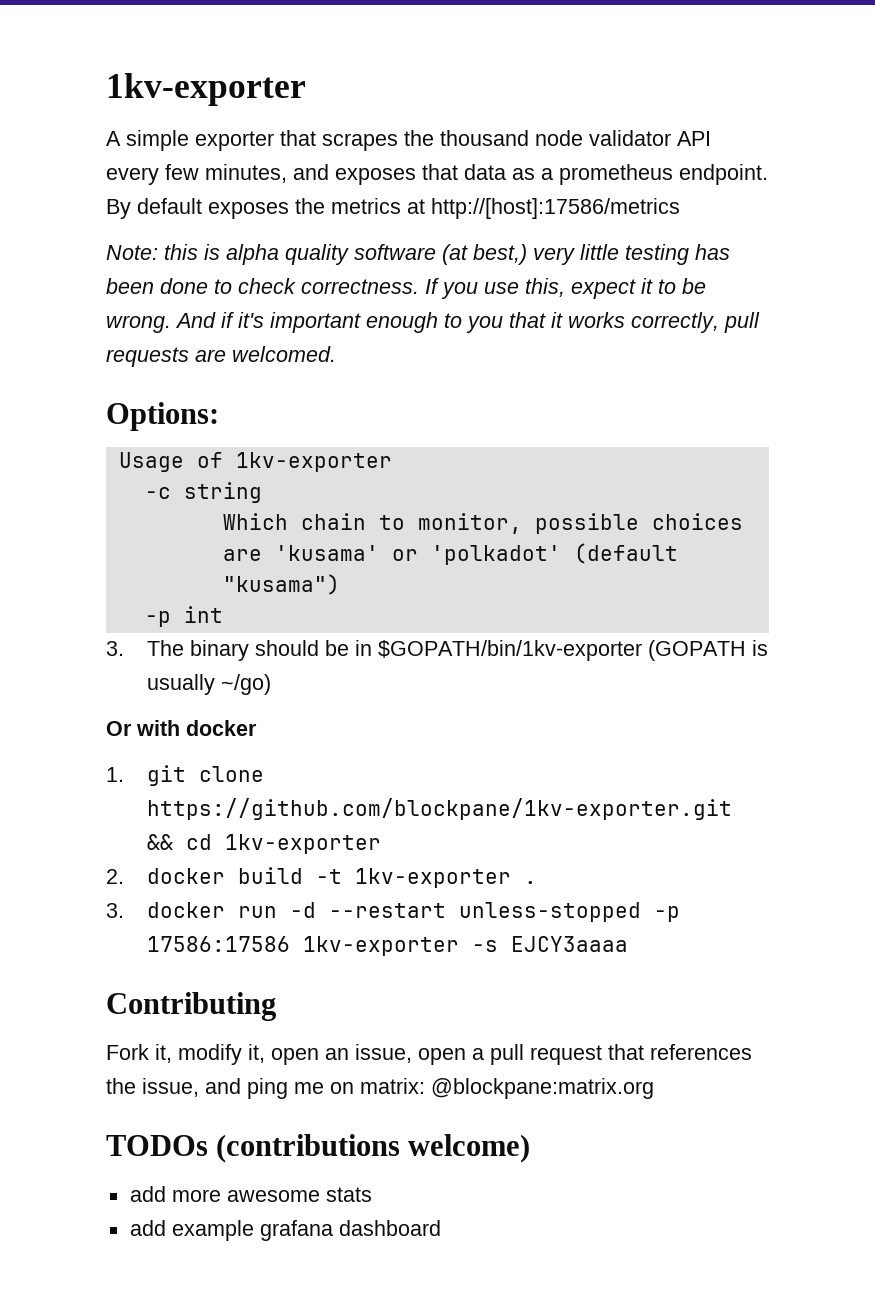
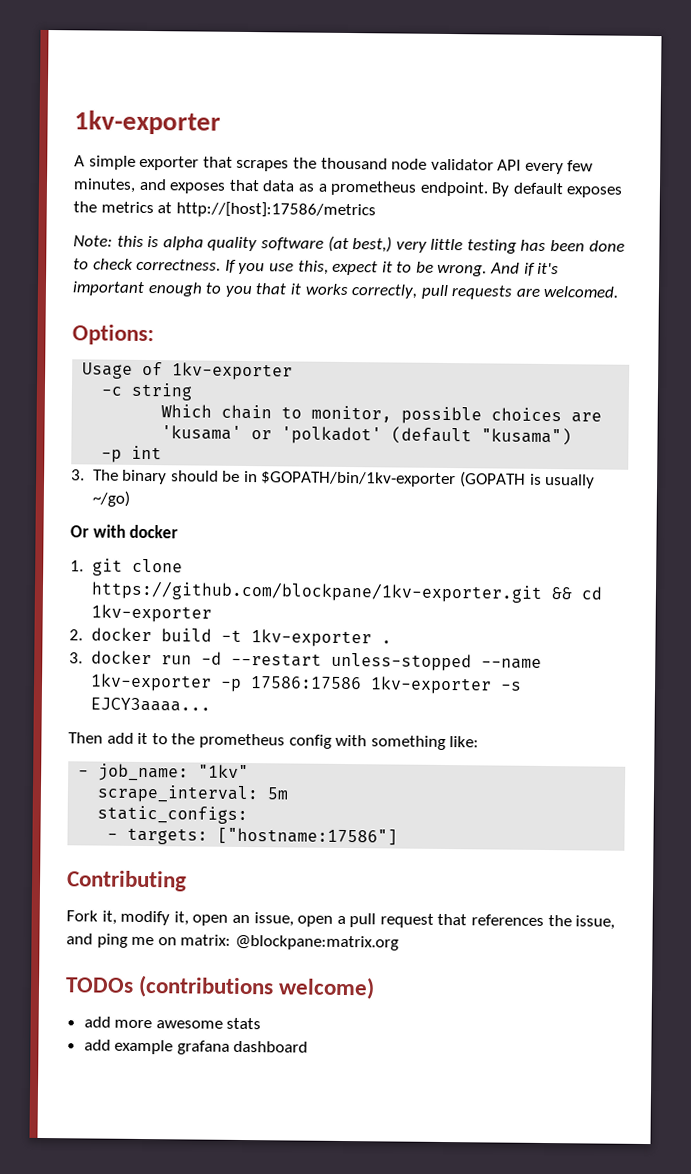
(641, 912) none -> [480,658,542,669] [89,673,212,692] --name 1kv-exporter
[510,936,628,952] EJCY3aaaa -> [89,697,211,712] [68,732,480,751] [78,763,250,782] [97,784,290,804] [97,805,249,825] [107,827,399,846] EJCY3aaaa... // Then add it to the prometheus config with something like: // - job_name: "1kv" // scrape_interval: 5m // static_configs: // - targets: ["hostname:17586"]

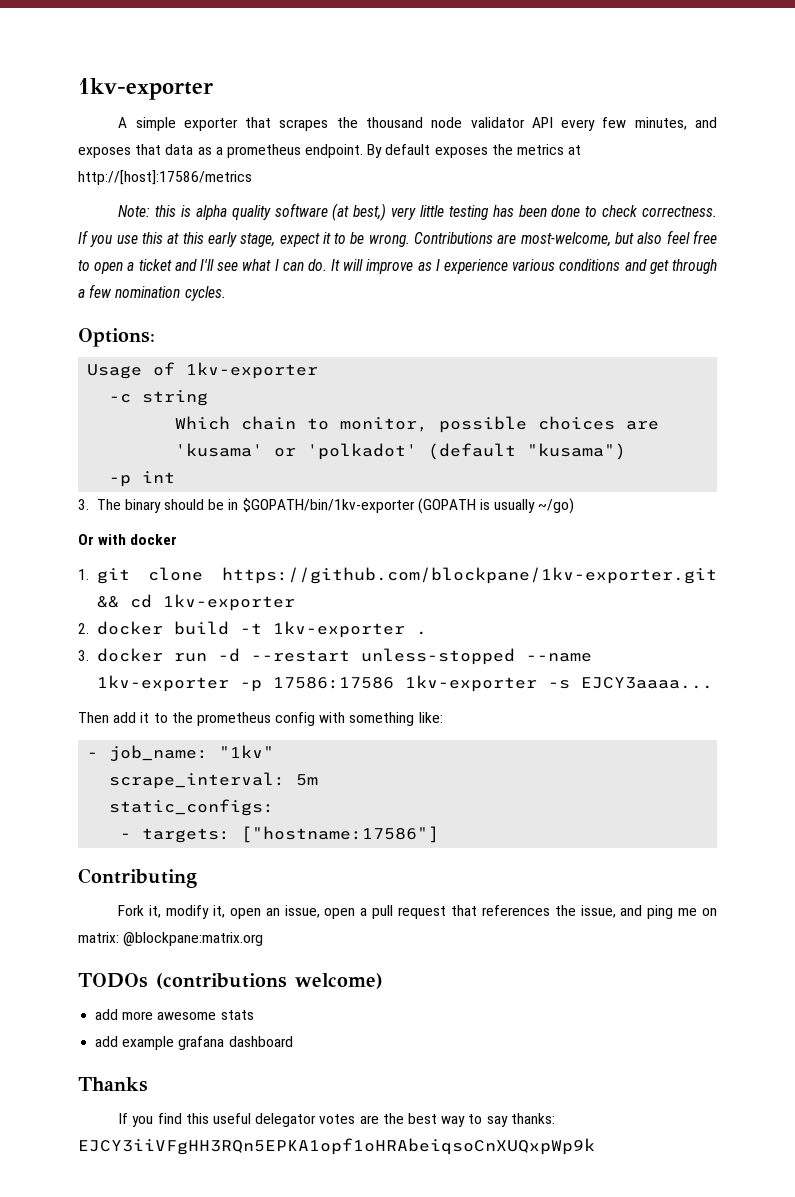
[297,260,329,275] this, -> [141,232,276,247] this at this early stage,
[490,262,560,276] [72,281,620,300] And if it's important enough to you that it works correctly, pull requests are welcomed. -> [414,230,717,247] [78,259,717,274] [78,284,226,301] Contributions are most-welcome, but also feel free to open a ticket and I'll see what I can do. It will improve as I experience various conditions and get through a few nomination cycles.
(309, 1046) none -> [78,1077,148,1092] [118,1113,555,1127] [78,1138,595,1155] // Thanks // If you find this useful delegator votes are the best way to say thanks: EJCY3iiVFgHH3RQn5EPKA1opf1oHRAbeiqsoCnXUQxpWp9k

